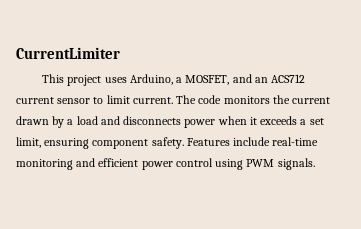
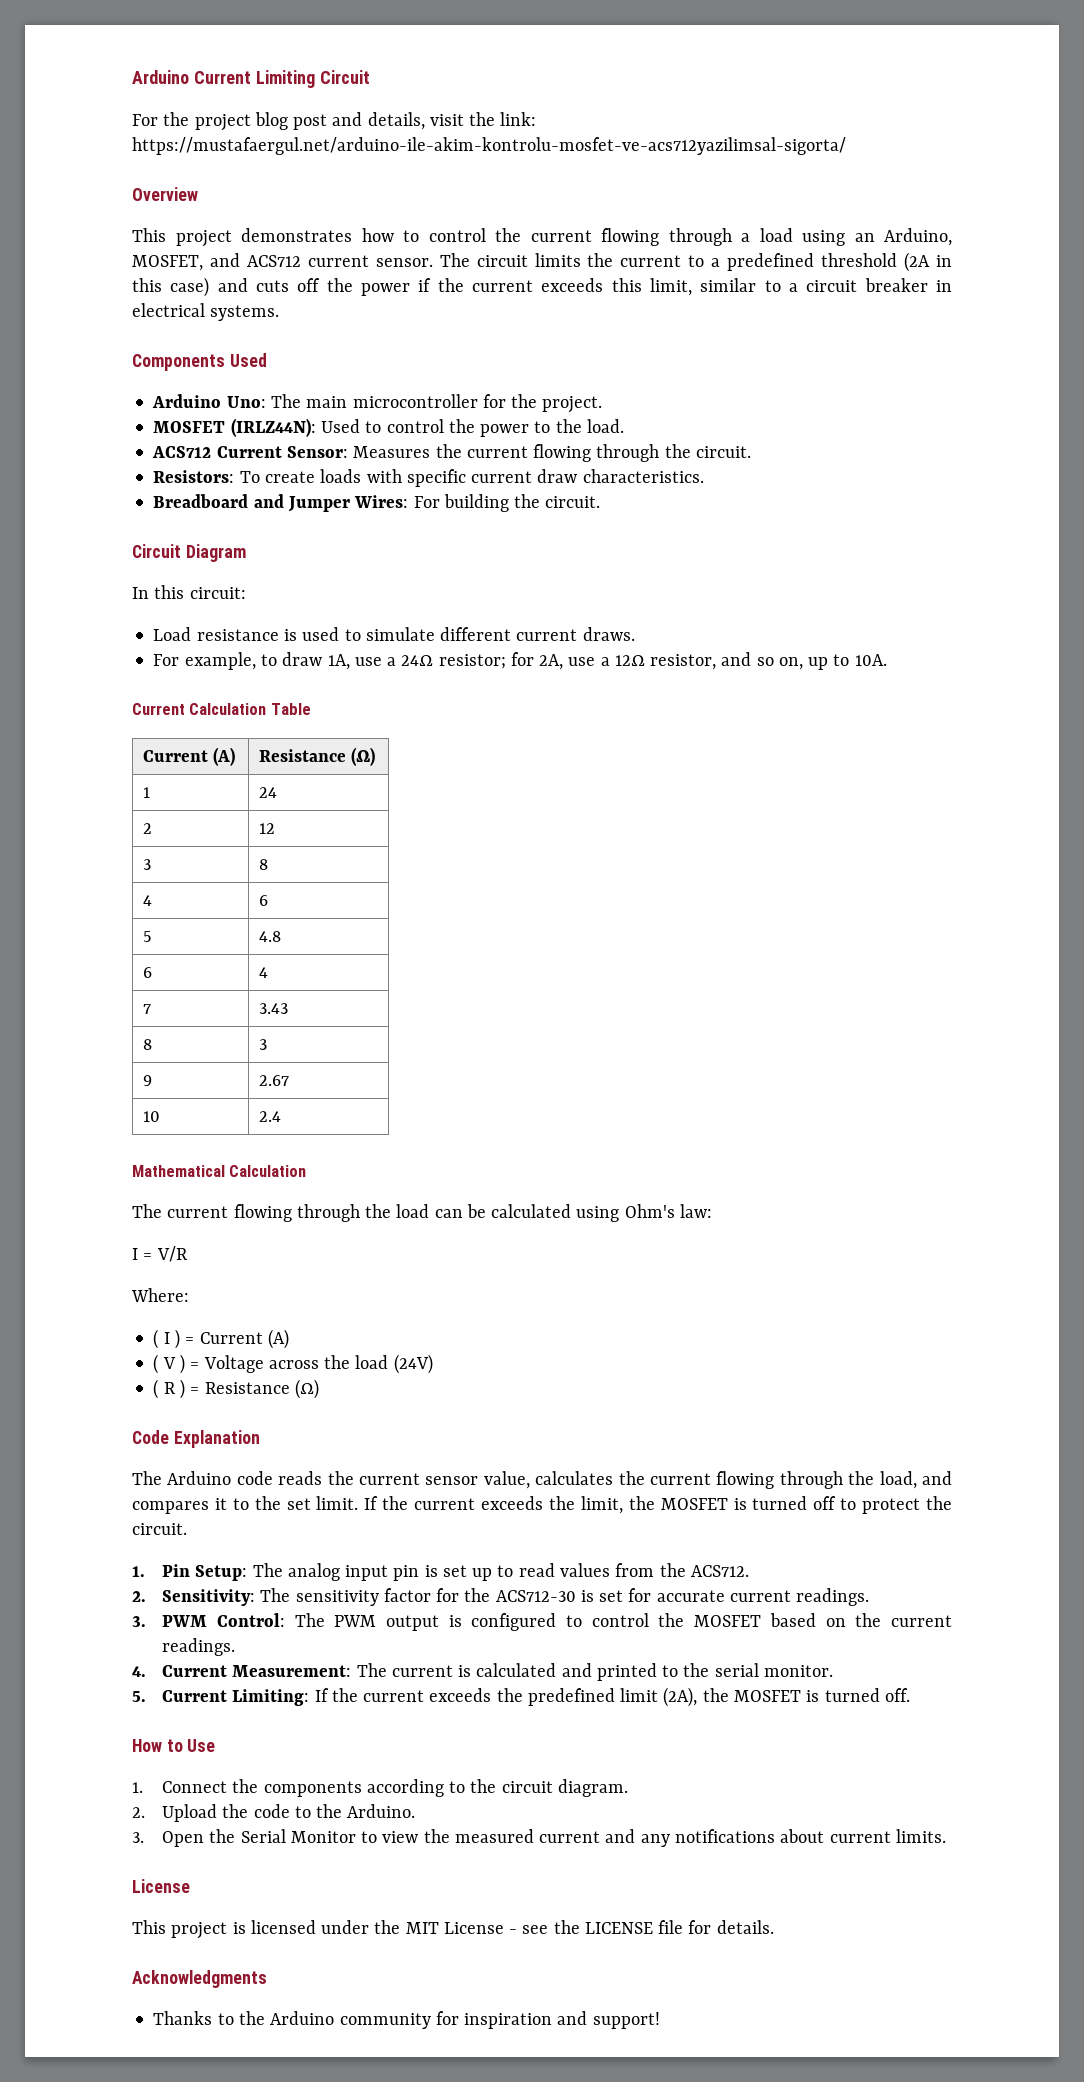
[16,47,120,59] [42,74,183,86] CurrentLimiter // This project uses Arduino, a -> [132,70,370,88] [132,112,537,131] [132,137,846,155] [132,187,198,201] [132,228,952,247] Arduino Current Limiting Circuit // For the project blog post and details, visit the link: https://mustafaergul.net/arduino-ile-akim-kontrolu-mosfet-ve-acs712yazilimsal-sigorta/ // Overview // This project demonstrates how to control the current flowing through a load using an Arduino,
[254,77,268,83] an -> (240, 260) none
[57,95,331,104] [16,116,324,128] [16,137,319,149] [16,158,315,170] sensor to limit current. The code monitors the current drawn by a load and disconnects power when it exceeds a set limit, ensuring component safety. Features include real-time monitoring and efficient power control using PWM signals. -> [375,252,952,272] [132,277,953,297] [132,303,280,321] [132,353,267,371] [152,394,603,413] [153,418,624,437] [152,444,751,462] [153,469,704,487] [153,494,601,512] [132,544,246,562] [132,585,246,599] [153,627,635,641] [153,652,887,670] [132,703,311,715] [142,747,236,766] [258,747,376,766] [142,787,150,798] [258,787,277,798] [142,823,152,834] [258,823,275,834] [142,859,151,870] [258,859,268,870] [142,895,152,906] [258,895,268,906] [142,931,152,942] [258,931,281,942] [142,967,152,978] [258,967,268,978] [142,1004,151,1014] [258,1003,288,1014] [142,1039,152,1050] [258,1039,267,1050] [142,1075,152,1086] [258,1075,289,1086] [142,1111,160,1122] [258,1111,281,1122] [132,1165,307,1177] [132,1204,712,1222] [132,1246,188,1262] [131,1288,189,1302] [153,1329,289,1349] [153,1354,433,1374] [153,1379,319,1399] [132,1430,260,1448] [132,1471,952,1489] [132,1496,953,1514] [132,1523,187,1535] [132,1563,749,1581] [132,1588,870,1606] [132,1613,952,1631] [162,1638,236,1656] [132,1663,833,1681] [132,1687,910,1707] [132,1739,216,1752] [132,1779,628,1797] [132,1804,416,1822] [132,1829,946,1847] [132,1879,190,1893] [132,1920,774,1939] [132,1970,267,1988] [153,2011,660,2029] sensor. The circuit limits the current to a predefined threshold (2A in this case) and cuts off the power if the current exceeds this limit, similar to a circuit breaker in electrical systems. // Components Used // Arduino Uno: The main microcontroller for the project. // MOSFET (IRLZ44N): Used to control the power to the load. // ACS712 Current Sensor: Measures the current flowing through the circuit. // Resistors: To create loads with specific current draw characteristics. // Breadboard and Jumper Wires: For building the circuit. // Circuit Diagram // In this circuit: // Load resistance is used to simulate different current draws. // For example, to draw 1A, use a 24Ω resistor; for 2A, use a 12Ω resistor, and so on, up to 10A. // Current Calculation Table // Current (A) | Resistance (Ω) // 1 | 24 // 2 | 12 // 3 | 8 // 4 | 6 // 5 | 4.8 // 6 | 4 // 7 | 3.43 // 8 | 3 // 9 | 2.67 // 10 | 2.4 // Mathematical Calculation // The current flowing through the load can be calculated using Ohm's law: // I = V/R // Where: // ( I ) = Current (A) // ( V ) = Voltage across the load (24V) // ( R ) = Resistance (Ω) // Code Explanation // The Arduino code reads the current sensor value, calculates the current flowing through the load, and compares it to the set limit. If the current exceeds the limit, the MOSFET is turned off to protect the circuit. // 1. Pin Setup: The analog input pin is set up to read values from the ACS712. // 2. Sensitivity: The sensitivity factor for the ACS712-30 is set for accurate current readings. // 3. PWM Control: The PWM output is configured to control the MOSFET based on the current readings. // 4. Current Measurement: The current is calculated and printed to the serial monitor. // 5. Current Limiting: If the current exceeds the predefined limit (2A), the MOSFET is turned off. // How to Use // 1. Connect the components according to the circuit diagram. // 2. Upload the code to the Arduino. // 3. Open the Serial Monitor to view the measured current and any notifications about current limits. // License // This project is licensed under the MIT License - see the LICENSE file for details. // Acknowledgments // Thanks to the Arduino community for inspiration and support!

